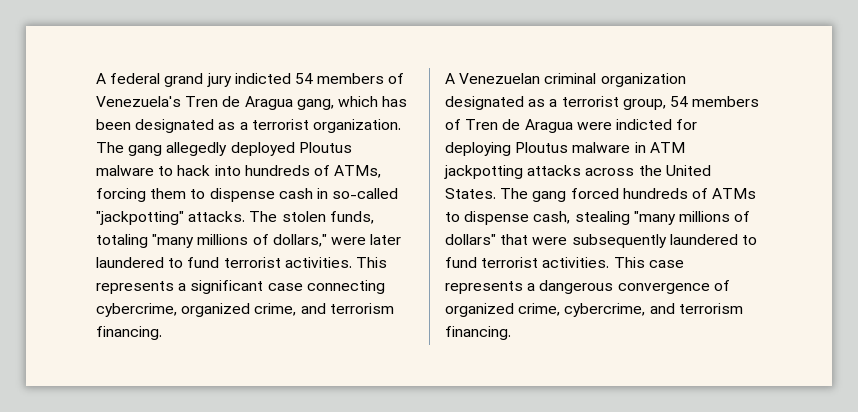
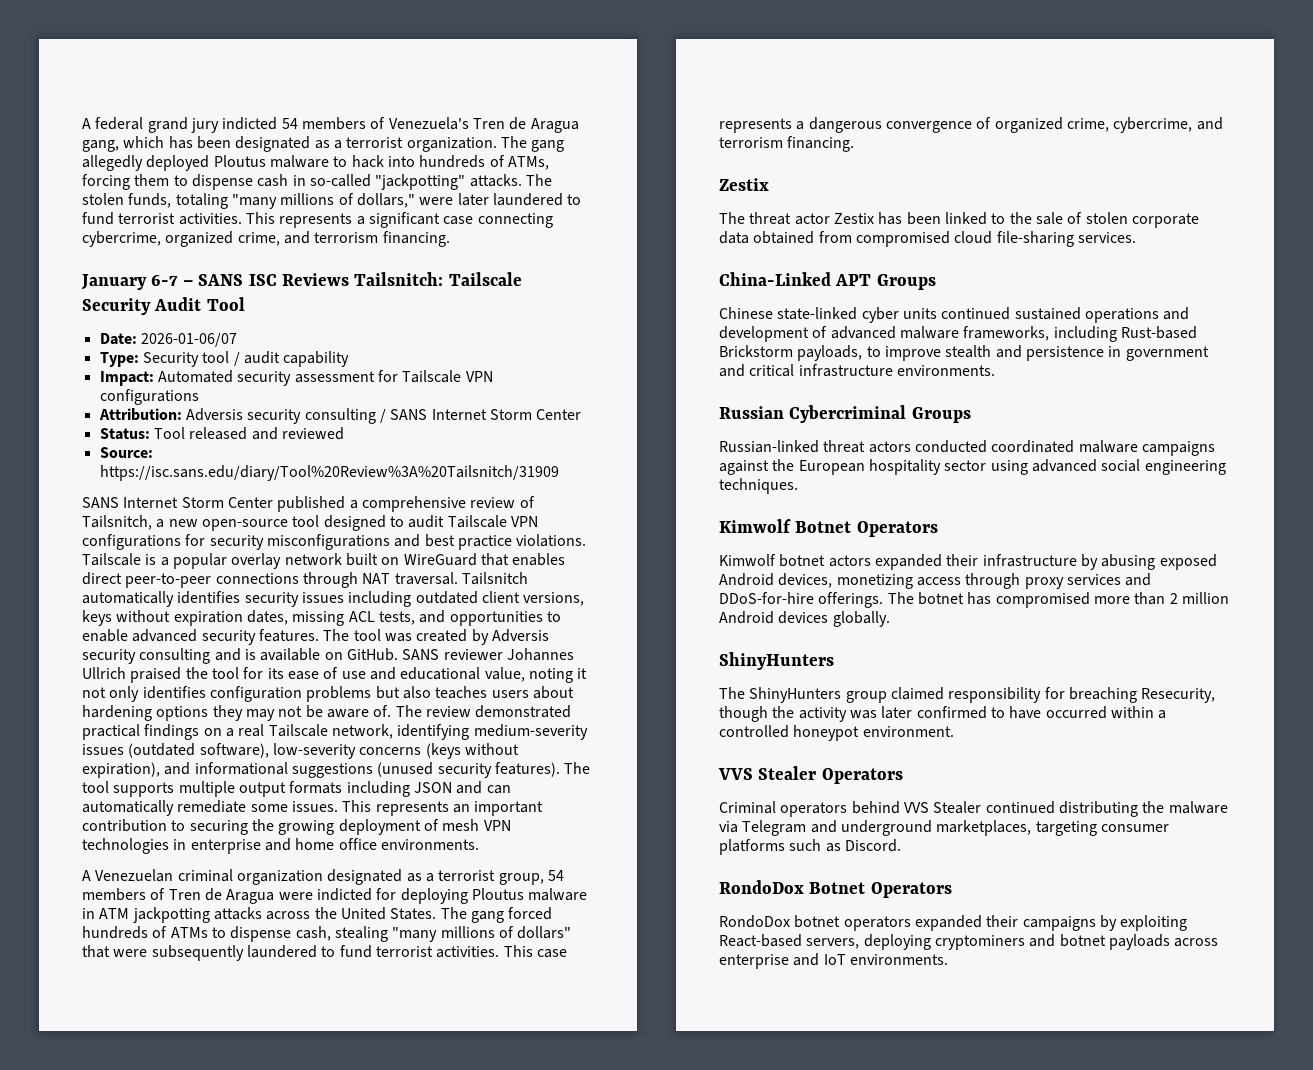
(162, 333) none -> [81,272,522,290] [82,297,245,315] [99,333,237,347] [99,351,350,367] [99,370,493,386] [99,389,199,405] [98,408,582,424] [99,427,344,440] [99,447,153,458] [99,465,559,481] [82,496,535,512] [82,515,538,531] [82,534,587,550] [82,553,566,569] [82,572,528,588] [82,591,585,607] [82,610,561,626] [82,629,549,645] [82,648,574,664] [82,667,588,683] [82,686,574,702] [82,705,572,721] [82,724,588,740] [82,743,519,759] [82,762,591,778] [82,781,511,797] [82,800,544,816] [82,819,511,835] [82,838,479,854] // January 6-7 – SANS ISC Reviews Tailsnitch: Tailscale Security Audit Tool // Date: 2026-01-06/07 // Type: Security tool / audit capability // Impact: Automated security assessment for Tailscale VPN configurations // Attribution: Adversis security consulting / SANS Internet Storm Center // Status: Tool released and reviewed // Source: https://isc.sans.edu/diary/Tool%20Review%3A%20Tailsnitch/31909 // SANS Internet Storm Center published a comprehensive review of Tailsnitch, a new open-source tool designed to audit Tailscale VPN configurations for security misconfigurations and best practice violations. Tailscale is a popular overlay network built on WireGuard that enables direct peer-to-peer connections through NAT traversal. Tailsnitch automatically identifies security issues including outdated client versions, keys without expiration dates, missing ACL tests, and opportunities to enable advanced security features. The tool was created by Adversis security consulting and is available on GitHub. SANS reviewer Johannes Ullrich praised the tool for its ease of use and educational value, noting it not only identifies configuration problems but also teaches users about hardening options they may not be aware of. The review demonstrated practical findings on a real Tailscale network, identifying medium-severity issues (outdated software), low-severity concerns (keys without expiration), and informational suggestions (unused security features). The tool supports multiple output formats including JSON and can automatically remediate some issues. This represents an important contribution to securing the growing deployment of mesh VPN technologies in enterprise and home office environments.
(511, 333) none -> [719,178,769,191] [719,212,1199,228] [719,231,1136,247] [719,272,936,290] [719,307,1190,323] [719,326,1197,342] [719,345,1209,361] [719,364,995,377] [719,405,971,423] [719,440,1215,456] [719,459,1226,475] [719,478,798,494] [719,519,938,537] [719,554,1217,570] [719,573,1152,589] [719,592,1229,608] [719,611,890,627] [719,652,834,670] [719,687,1216,703] [719,706,1167,722] [719,725,954,741] [718,766,903,784] [719,801,1228,817] [719,820,1169,836] [719,839,901,855] [719,880,952,898] [719,915,1188,931] [719,934,1219,950] [719,953,948,969] // Zestix // The threat actor Zestix has been linked to the sale of stolen corporate data obtained from compromised cloud file-sharing services. // China-Linked APT Groups // Chinese state-linked cyber units continued sustained operations and development of advanced malware frameworks, including Rust-based Brickstorm payloads, to improve stealth and persistence in government and critical infrastructure environments. // Russian Cybercriminal Groups // Russian-linked threat actors conducted coordinated malware campaigns against the European hospitality sector using advanced social engineering techniques. // Kimwolf Botnet Operators // Kimwolf botnet actors expanded their infrastructure by abusing exposed Android devices, monetizing access through proxy services and DDoS-for-hire offerings. The botnet has compromised more than 2 million Android devices globally. // ShinyHunters // The ShinyHunters group claimed responsibility for breaching Resecurity, though the activity was later confirmed to have occurred within a controlled honeypot environment. // VVS Stealer Operators // Criminal operators behind VVS Stealer continued distributing the malware via Telegram and underground marketplaces, targeting consumer platforms such as Discord. // RondoDox Botnet Operators // RondoDox botnet operators expanded their campaigns by exploiting React-based servers, deploying cryptominers and botnet payloads across enterprise and IoT environments.

